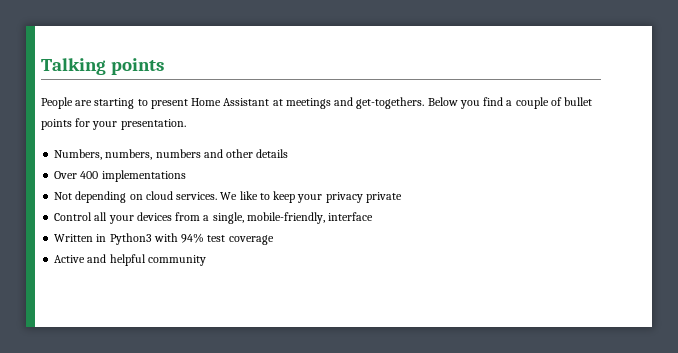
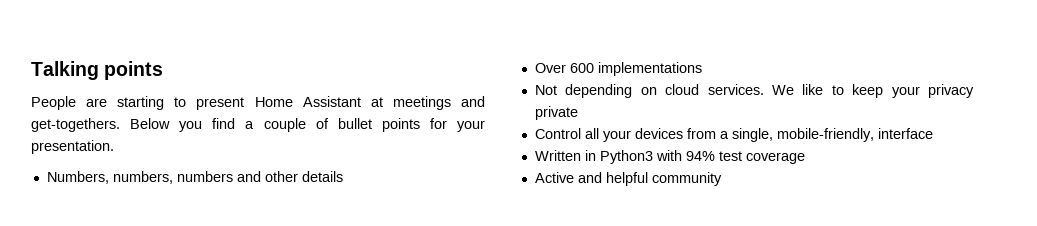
[80,171,99,179] 400 -> [569,63,594,73] 600

